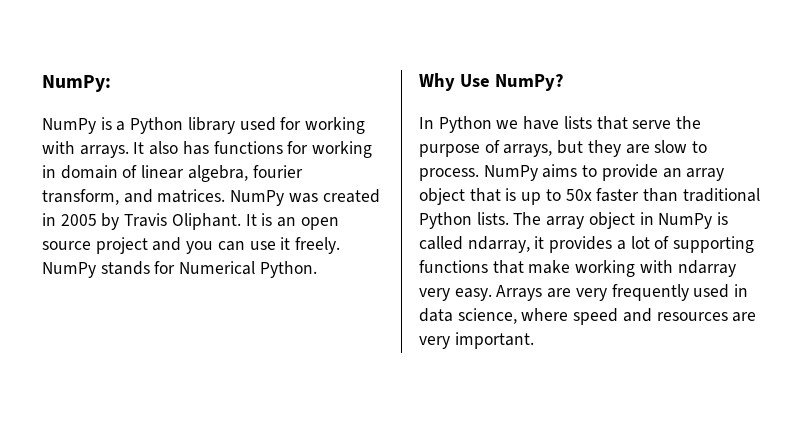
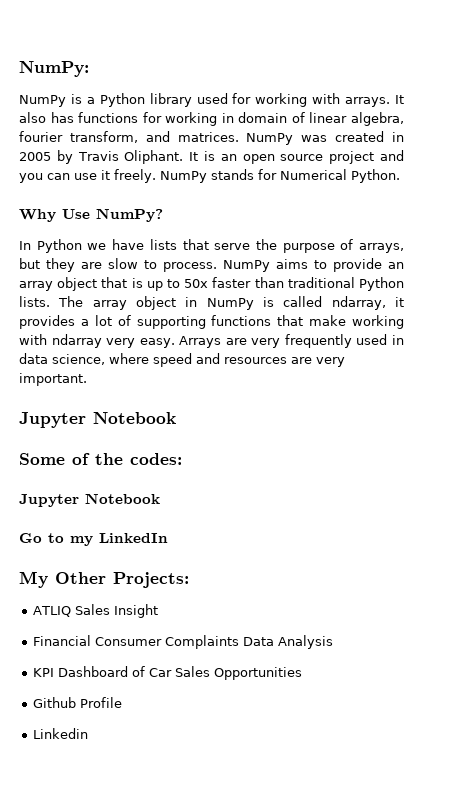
(534, 340) none -> [19,412,176,428] [19,453,182,465] [19,493,160,507] [19,533,168,546] [19,571,189,588] [32,604,158,618] [32,635,333,649] [32,666,302,680] [32,697,122,708] [32,728,88,739] // Jupyter Notebook // Some of the codes: // Jupyter Notebook // Go to my LinkedIn // My Other Projects: // ATLIQ Sales Insight // Financial Consumer Complaints Data Analysis // KPI Dashboard of Car Sales Opportunities // Github Profile // Linkedin

